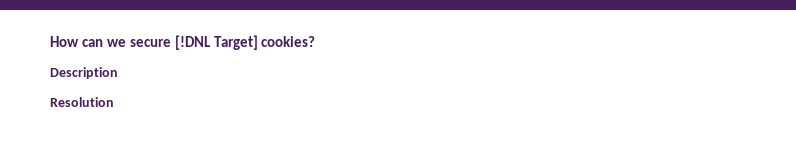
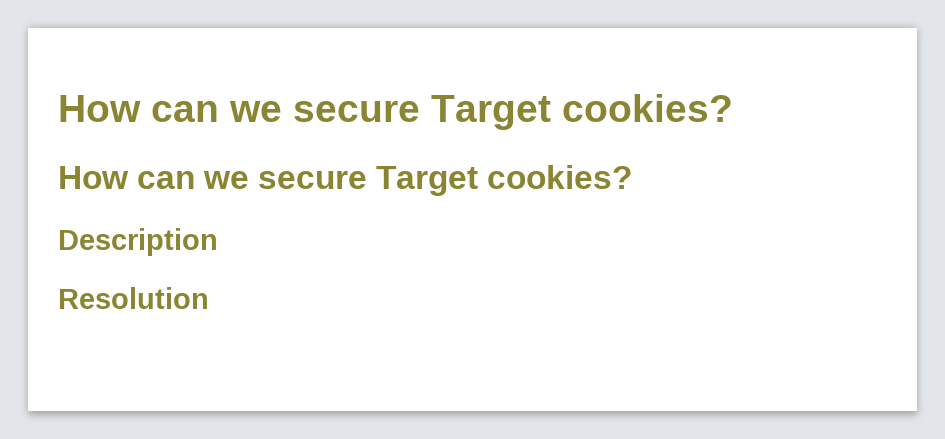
[50,35,258,50] How can we secure [!DNL Target] -> [58,94,733,130] [58,166,479,196] How can we secure Target cookies? // How can we secure Target

